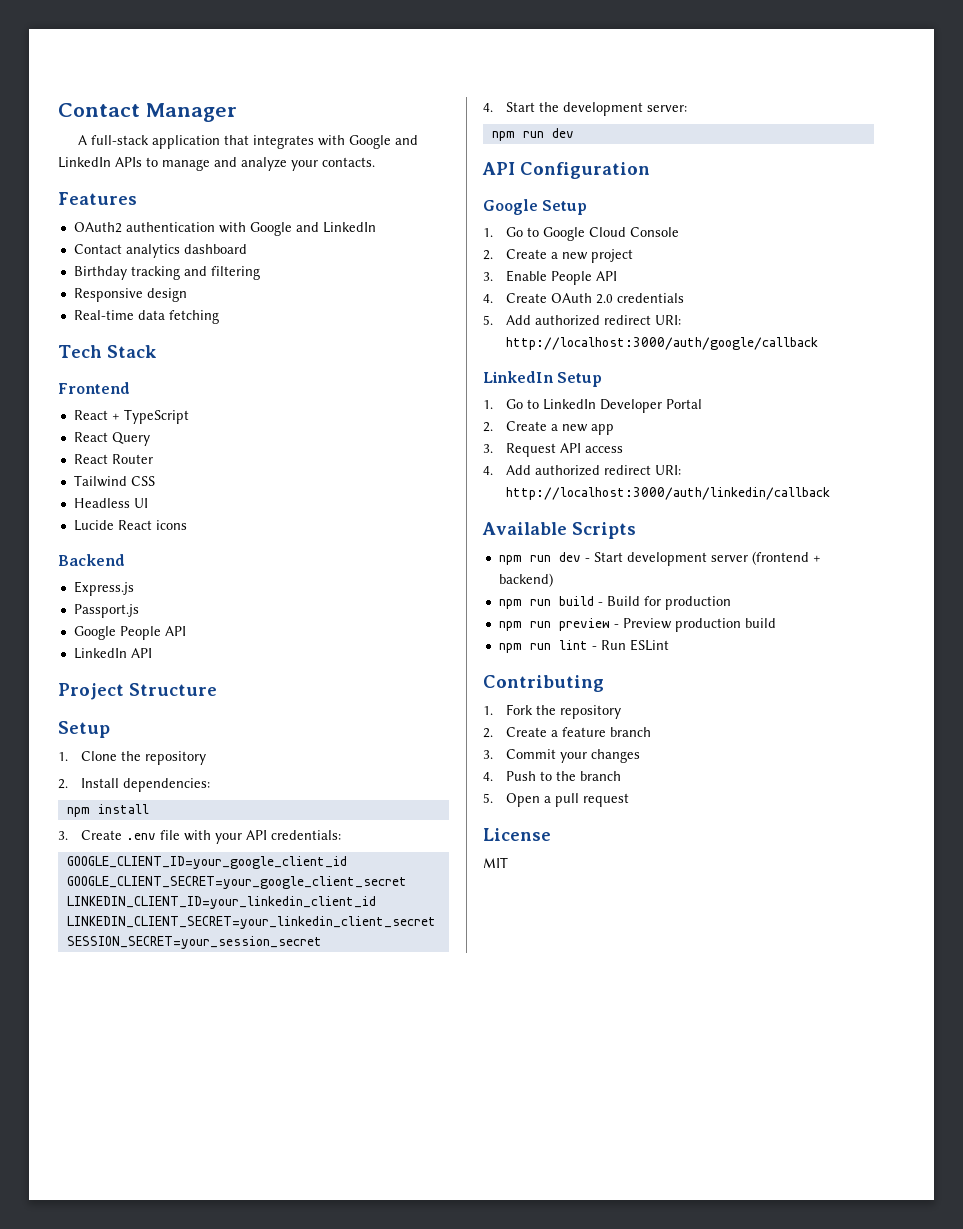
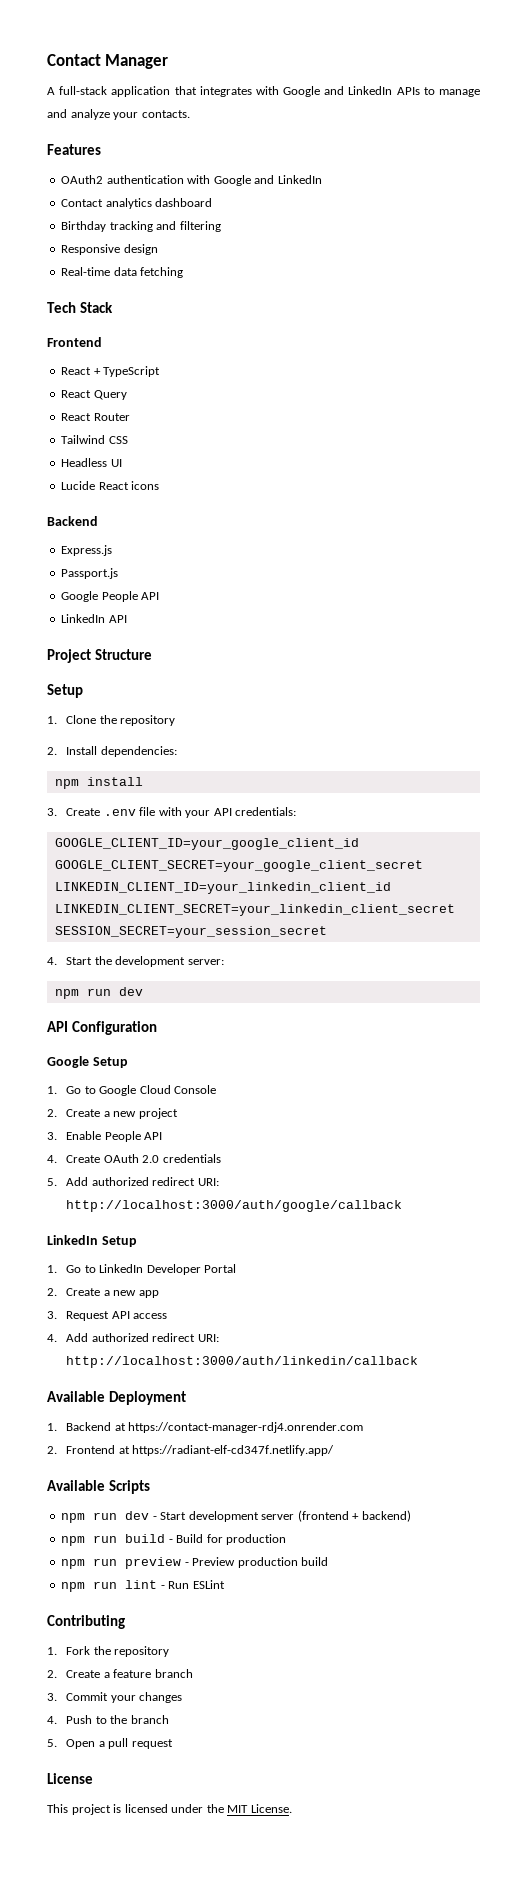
(830, 493) none -> [47,1391,187,1405] [47,1422,364,1433] [47,1445,335,1456] // Available Deployment // 1. Backend at https://contact-manager-rdj4.onrender.com // 2. Frontend at https://radiant-elf-cd347f.netlify.app/
[483,857,508,868] MIT -> [47,1804,292,1815] This project is licensed under the MIT License.

